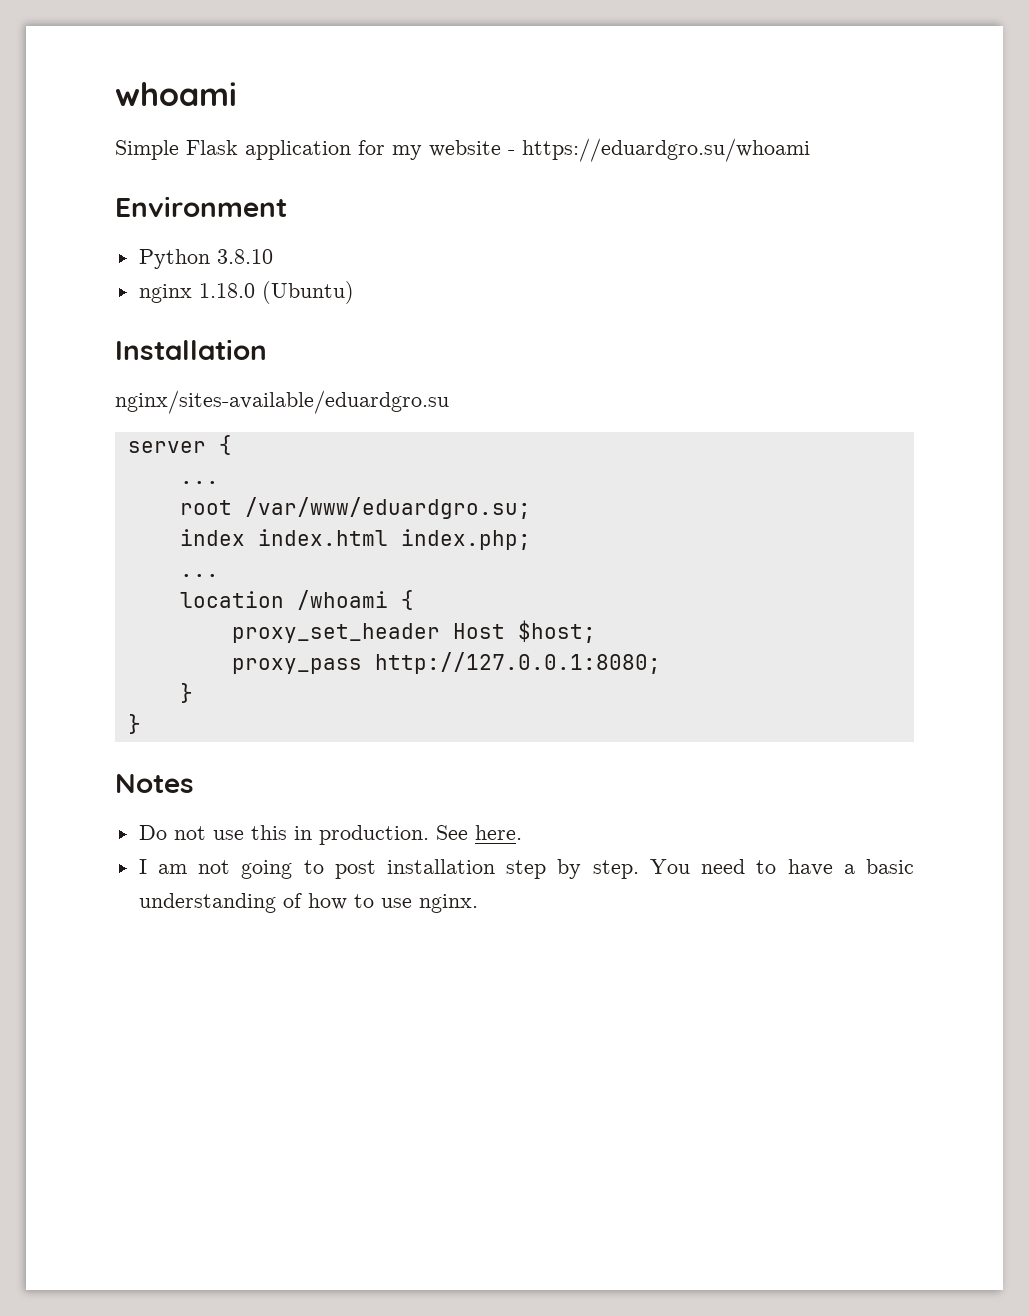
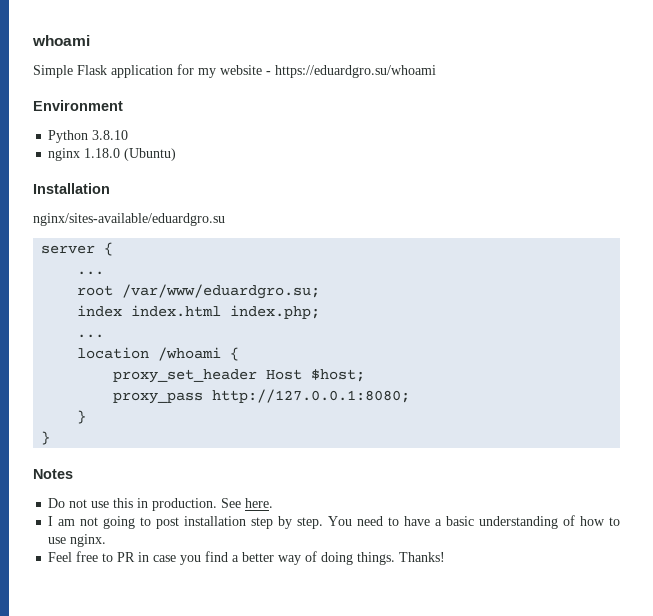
(478, 903) none -> [48,551,446,565] // Feel free to PR in case you find a better way of doing things. Thanks!

